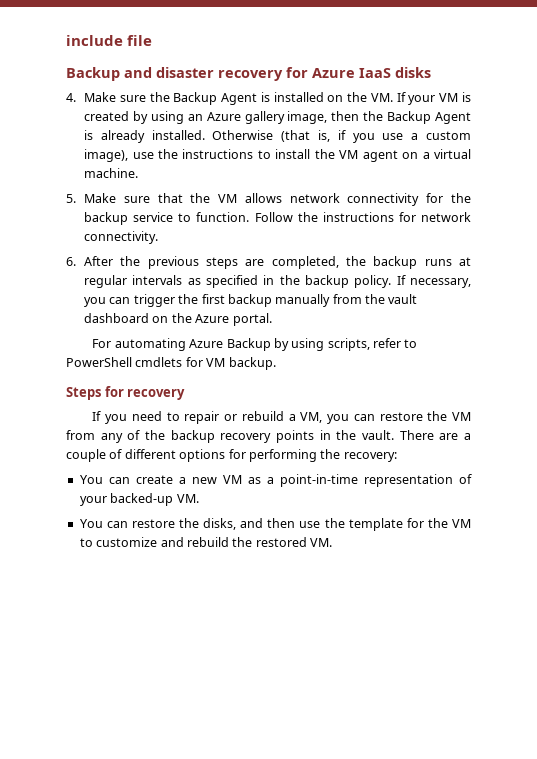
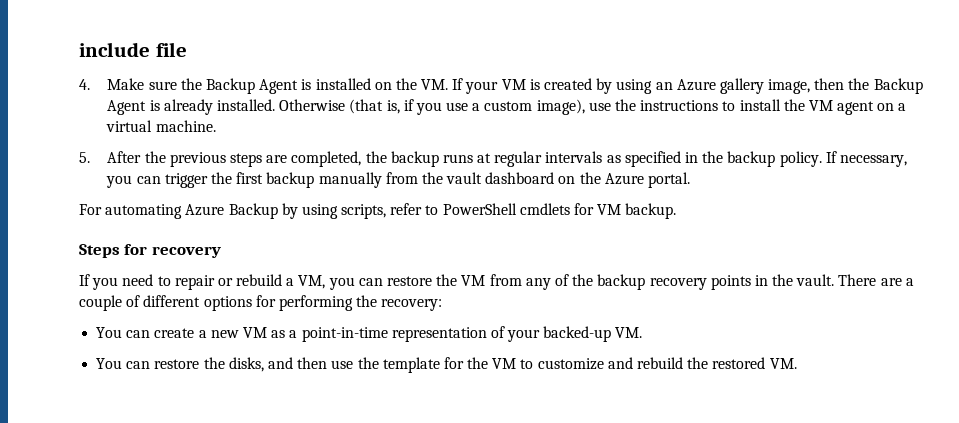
[66,67,431,81] // Backup and disaster recovery for Azure IaaS disks -> (187, 49) none
[84,193,471,206] [84,212,472,225] [84,231,159,244] [66,257,76,266] Make sure that the VM allows network connectivity for the backup service to function. Follow the instructions for network connectivity. // 6. -> (90, 157) none

